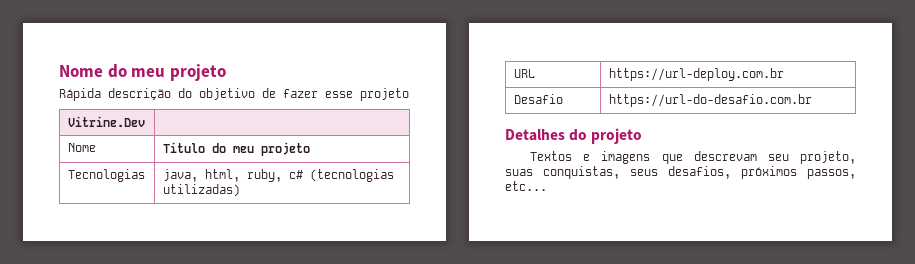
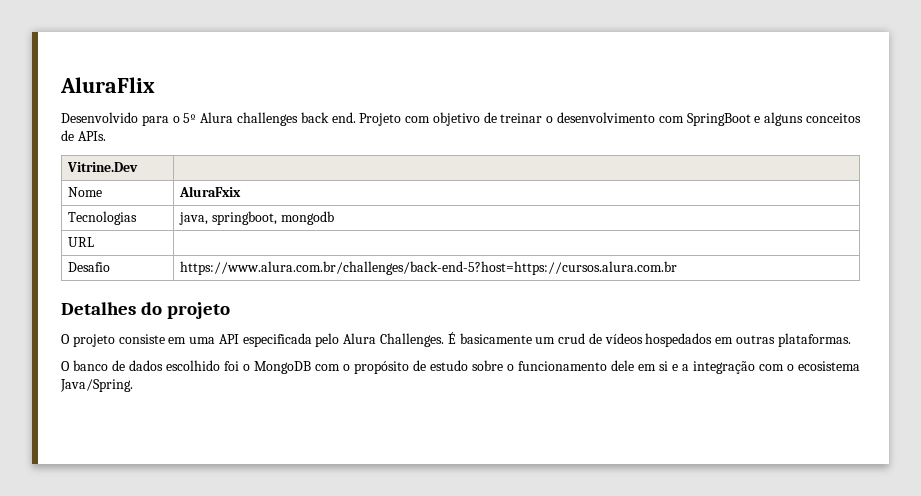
[59,64,226,81] [59,88,409,101] [67,116,145,127] [67,143,96,152] [162,142,310,156] [67,169,145,182] [162,169,394,182] [162,184,240,197] Nome do meu projeto // Rápida descrição do objetivo de fazer esse projeto // Vitrine.Dev | // Nome | Titulo do meu projeto // Tecnologias | java, html, ruby, c# (tecnologias utilizadas) -> [60,77,155,93] [61,112,861,126] [61,130,106,141] [67,162,139,172] [68,187,103,197] [179,186,242,197] [68,211,138,225] [179,211,334,225] AluraFlix // Desenvolvido para o 5º Alura challenges back end. Projeto com objetivo de treinar o desenvolvimento com SpringBoot e alguns conceitos de APIs. // Vitrine.Dev | // Nome | AluraFxix // Tecnologias | java, springboot, mongodb
[608,68,784,81] https://url-deploy.com.br -> (95, 242) none
[608,94,812,107] https://url-do-desafio.com.br -> [180,261,678,275] https://www.alura.com.br/challenges/back-end-5?host=https://cursos.alura.com.br
[530,151,856,164] [505,166,856,179] [505,181,547,191] Textos e imagens que descrevam seu projeto, suas conquistas, seus desafios, próximos passos, etc... -> [61,332,851,347] [61,360,860,374] [60,379,133,392] O projeto consiste em uma API especificada pelo Alura Challenges. É basicamente um crud de vídeos hospedados em outras plataformas. // O banco de dados escolhido foi o MongoDB com o propósito de estudo sobre o funcionamento dele em si e a integração com o ecosistema Java/Spring.

